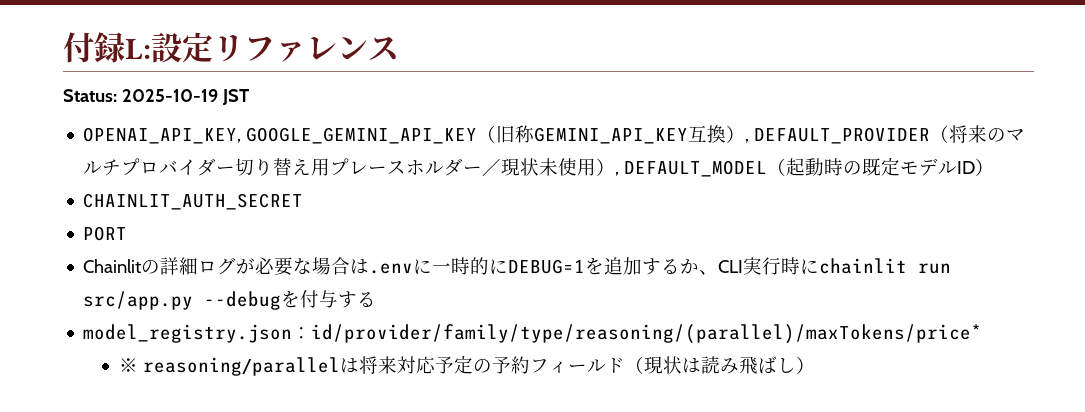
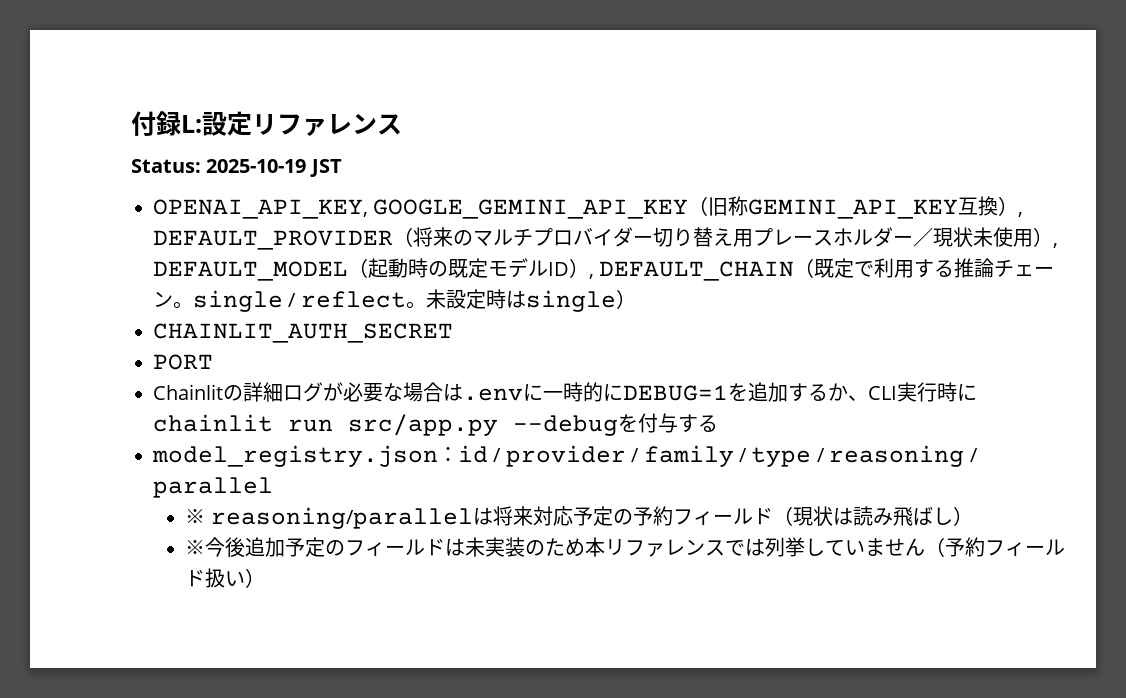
(995, 167) none -> [589,258,1055,281] [153,289,636,312] , DEFAULT_CHAIN（既定で利用する推論チェーン。single / reflect。未設定時はsingle）
[311,324,983,344] id/provider/family/type/reasoning/(parallel)/maxTokens/price* -> [458,445,978,467] [153,477,273,498] id / provider / family / type / reasoning / parallel
(816, 365) none -> [185,537,1066,557] [185,568,266,588] // ※今後追加予定のフィールドは未実装のため本リファレンスでは列挙していません（予約フィールド扱い）

